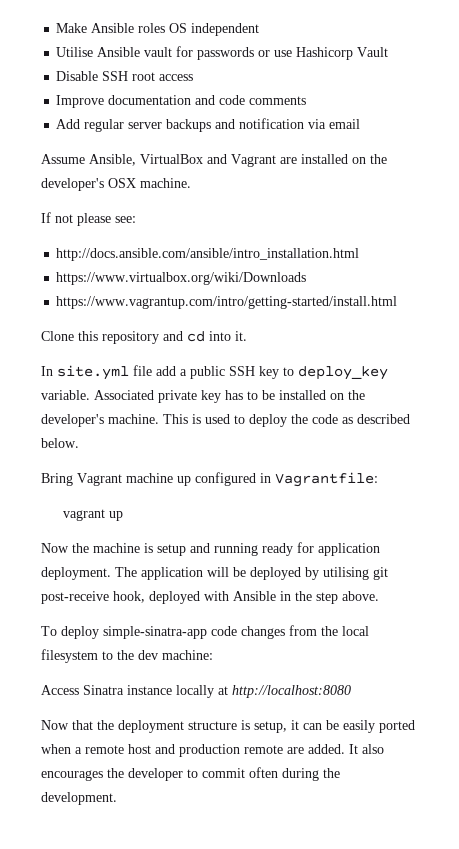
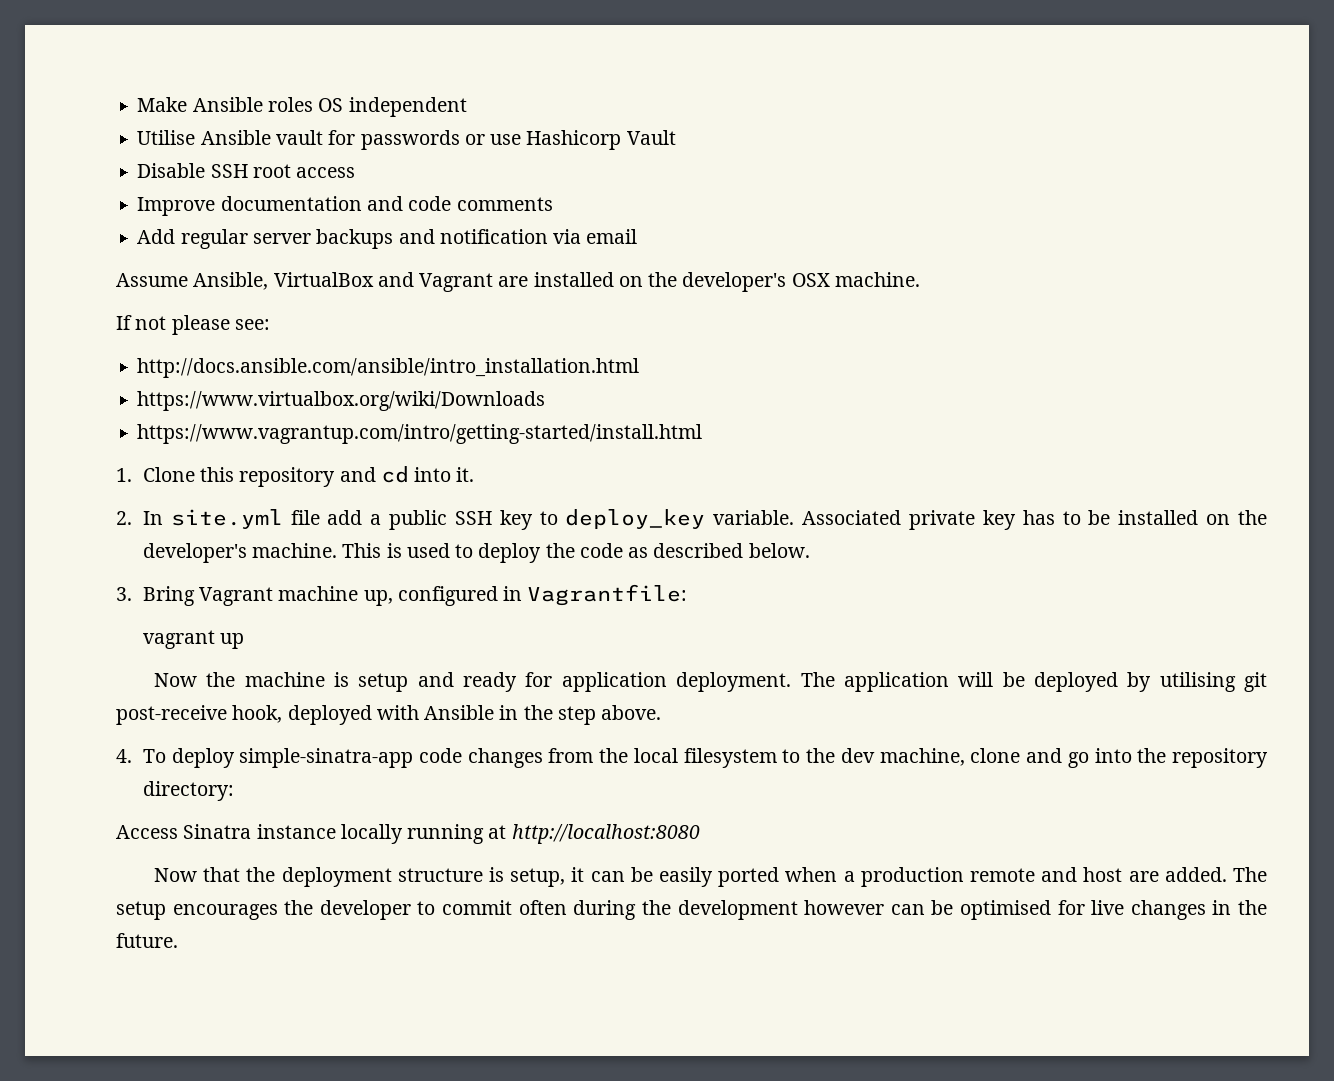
(398, 302) none -> [116,468,132,482] 1.
(247, 336) none -> [116,511,132,525] 2.
(79, 443) none -> [116,587,132,601] 3.
[177,476,191,486] up -> [363,590,393,606] up,
[214,543,258,556] running -> (454, 679) none
(379, 596) none -> [116,749,132,763] 4.
[162,650,213,660] machine: -> [879,748,1268,768] [142,781,234,801] machine, clone and go into the repository directory:
(214, 691) none -> [407,824,485,844] running
[85,744,384,757] remote host and production remote are added. It also -> [860,867,1267,887] [116,901,166,920] production remote and host are added. The setup
[41,792,117,805] development. -> [677,900,1267,920] [116,933,178,948] development however can be optimised for live changes in the future.

